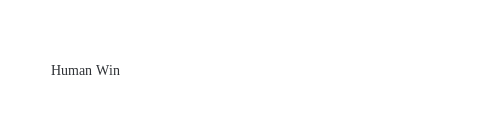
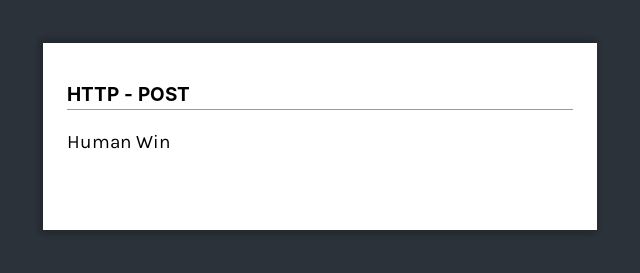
(51, 70) none -> [67,87,191,101] HTTP - POST //

